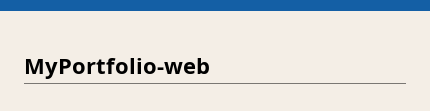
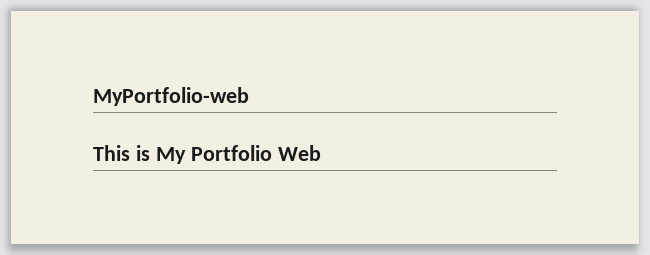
(210, 68) none -> [93,145,321,164] // This is My Portfolio Web

